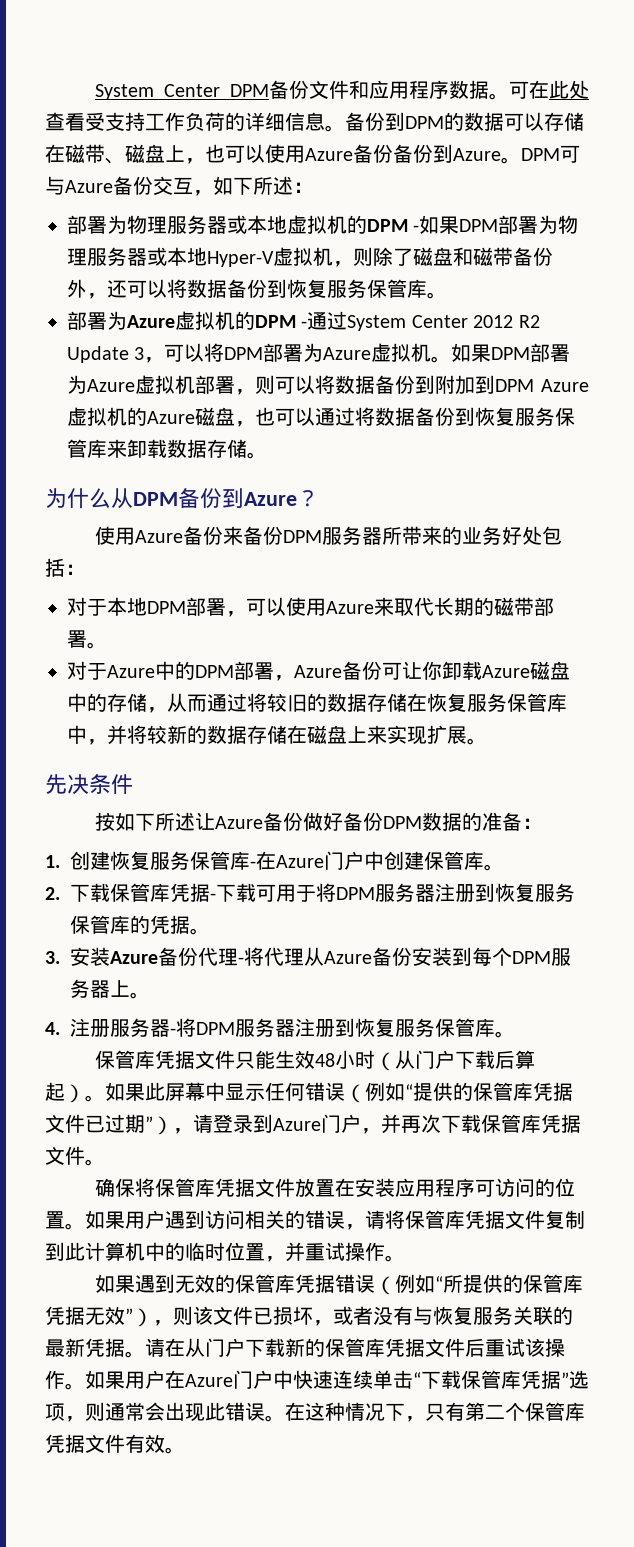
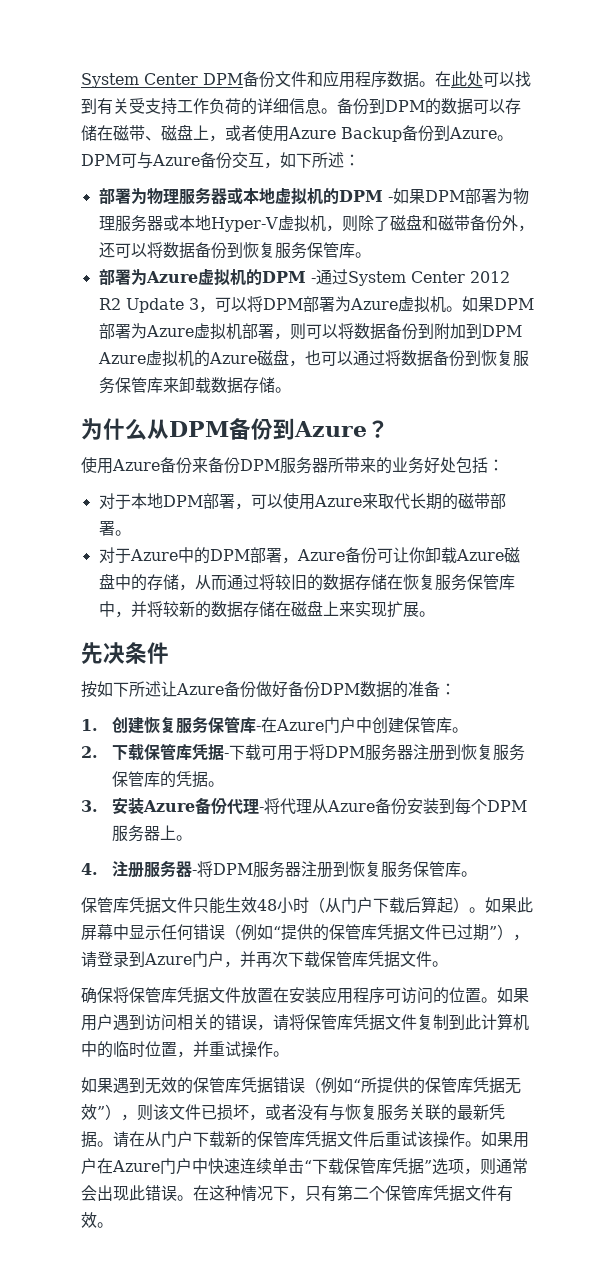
[509,80,589,99] [45,112,85,131] 可在此处查看 -> [435,71,531,87] [81,98,129,115] 在此处可以找到有关
[205,144,393,163] 也可以使用Azure备份 -> [225,125,402,142] 或者使用Azure Backup

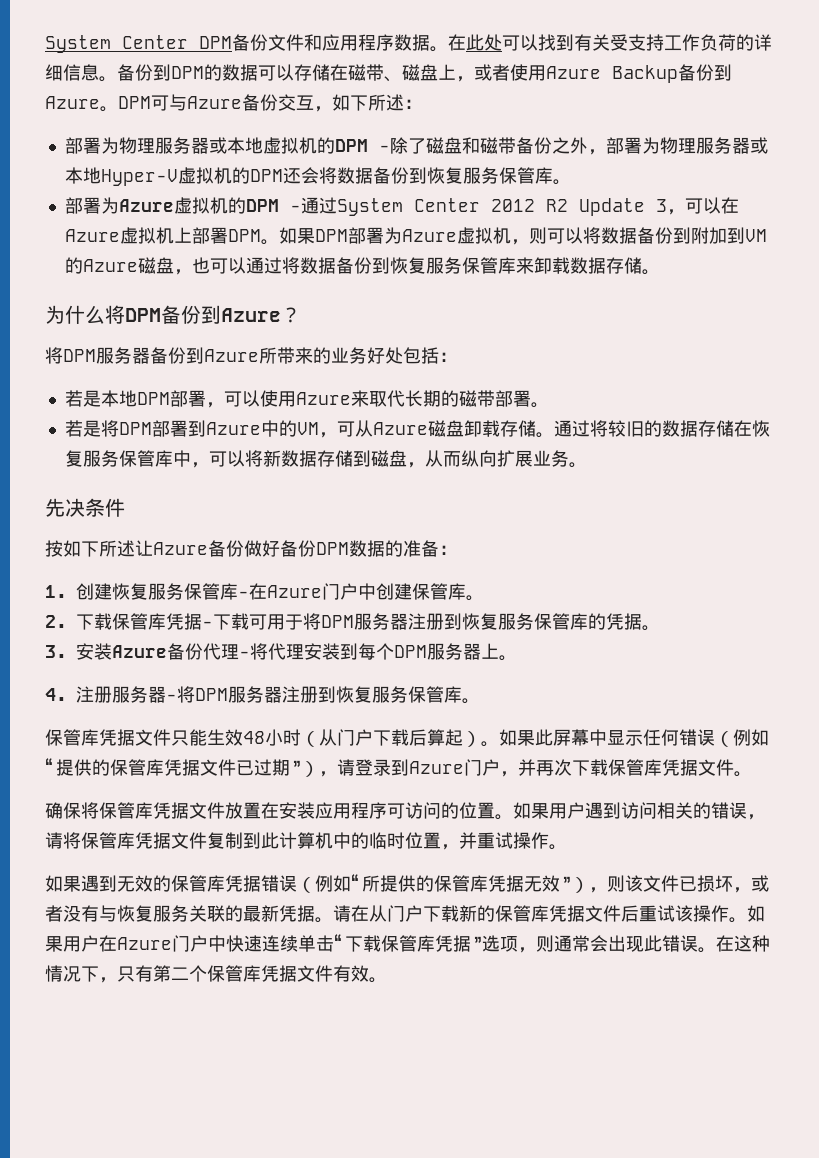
[392,188,465,204] 如果DPM -> [389,137,606,155] 除了磁盘和磁带备份之外，
[325,214,534,232] [98,242,147,258] ，则除了磁盘和磁带备份外，还可以 -> [231,167,319,184] 的DPM还会
[246,296,446,313] 将DPM部署为Azure虚拟机 -> [720,197,739,214] [64,227,261,244] 在Azure虚拟机上部署DPM
[241,323,274,339] 部署 -> (511, 235) none
[481,325,522,337] [97,350,194,367] DPM Azure虚拟机 -> [744,229,767,242] VM
[147,419,169,439] 从 -> [105,305,125,324] 将
[81,457,328,474] 使用Azure备份来备份DPM服务器 -> [45,347,259,364] 将DPM服务器备份到Azure
[98,493,131,509] 对于 -> [64,390,101,407] 若是
[98,547,520,564] [98,573,227,591] 对于Azure中的DPM部署，Azure备份可让你卸载Azure磁盘中的存储，从而 -> [64,420,554,438] 若是将DPM部署到Azure中的VM，可从Azure磁盘卸载存储。
[130,600,419,618] 并将较新的数据存储在磁盘上来实现扩展 -> [208,450,569,468] 可以将新数据存储到磁盘，从而纵向扩展业务
[311,798,407,815] 从Azure备份 -> (304, 652) none

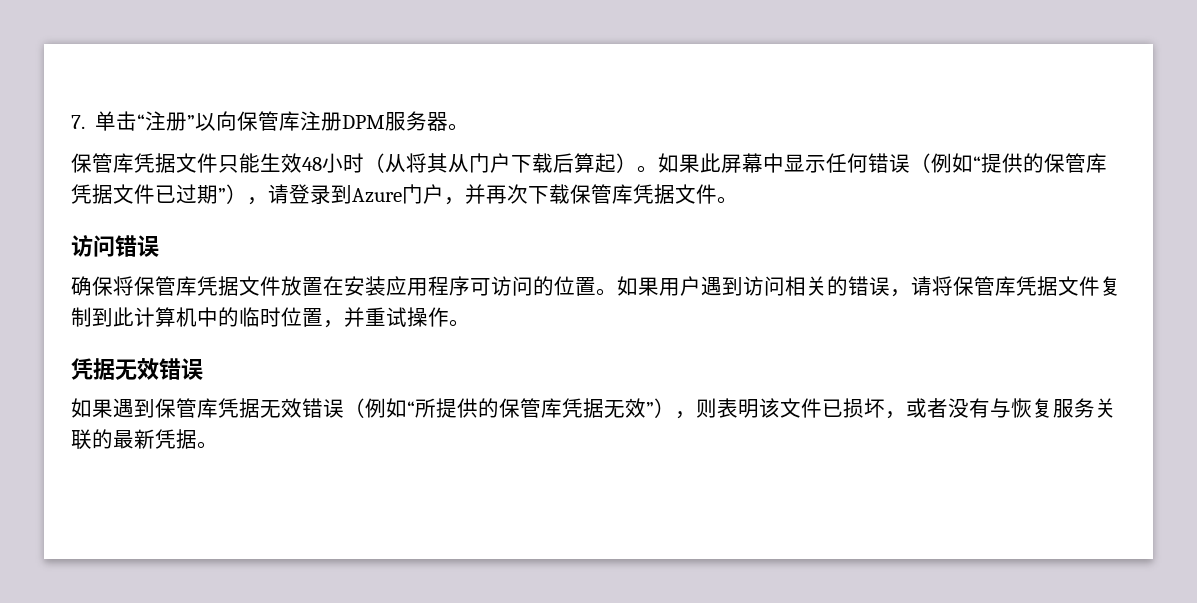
[45,34,772,53] [45,64,732,83] [45,94,422,112] [64,137,768,155] [64,167,571,186] [64,197,739,216] [64,227,767,245] [64,257,660,275] [45,305,301,324] [45,347,457,364] [64,390,549,408] [64,420,770,438] [64,450,587,468] [45,498,125,517] [45,540,457,557] [45,583,484,601] [45,613,660,631] [45,643,517,661] [45,686,462,703] System Center DPM备份文件和应用程序数据。在此处可以找到有关受支持工作负荷的详细信息。备份到DPM的数据可以存储在磁带、磁盘上，或者使用Azure Backup备份到Azure。DPM可与Azure备份交互，如下所述： // 部署为物理服务器或本地虚拟机的DPM -除了磁盘和磁带备份之外，部署为物理服务器或本地Hyper-V虚拟机的DPM还会将数据备份到恢复服务保管库。 // 部署为Azure虚拟机的DPM -通过System Center 2012 R2 Update 3，可以在Azure虚拟机上部署DPM。如果DPM部署为Azure虚拟机，则可以将数据备份到附加到VM的Azure磁盘，也可以通过将数据备份到恢复服务保管库来卸载数据存储。 // 为什么将DPM备份到Azure？ // 将DPM服务器备份到Azure所带来的业务好处包括： // 若是本地DPM部署，可以使用Azure来取代长期的磁带部署。 // 若是将DPM部署到Azure中的VM，可从Azure磁盘卸载存储。通过将较旧的数据存储在恢复服务保管库中，可以将新数据存储到磁盘，从而纵向扩展业务。 // 先决条件 // 按如下所述让Azure备份做好备份DPM数据的准备： // 1.创建恢复服务保管库-在Azure门户中创建保管库。 // 2.下载保管库凭据-下载可用于将DPM服务器注册到恢复服务保管库的凭据。 // 3.安装Azure备份代理-将代理安装到每个DPM服务器上。 // 4.注册服务器-将DPM服务器注册到恢复服务保管库 -> [71,111,449,131] 7.单击“注册”以向保管库注册DPM服务器
(337, 737) none -> [406,153,469,173] 将其从
(752, 774) none -> [71,235,159,257] // 访问错误
(567, 847) none -> [71,357,203,380] // 凭据无效错误
[117,875,261,892] 无效的保管库凭据 -> [155,398,302,418] 保管库凭据无效
(625, 883) none -> [717,398,759,418] 表明
[333,905,765,923] [45,934,770,953] [45,965,387,983] 请在从门户下载新的保管库凭据文件后重试该操作。如果用户在Azure门户中快速连续单击“下载保管库凭据”选项，则通常会出现此错误。在这种情况下，只有第二个保管库凭据文件有效。 -> (218, 445) none

